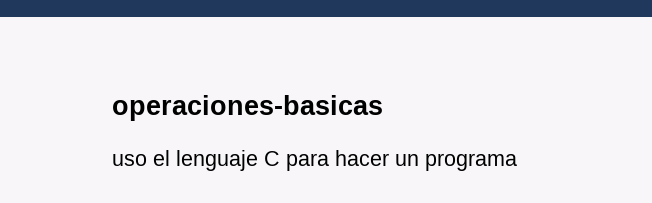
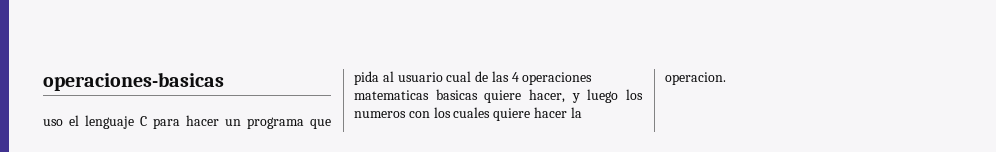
(517, 162) none -> [310,119,331,129] [354,71,593,85] [354,89,643,103] [354,107,582,121] [665,72,726,85] que pida al usuario cual de las 4 operaciones matematicas basicas quiere hacer, y luego los numeros con los cuales quiere hacer la operacion.

